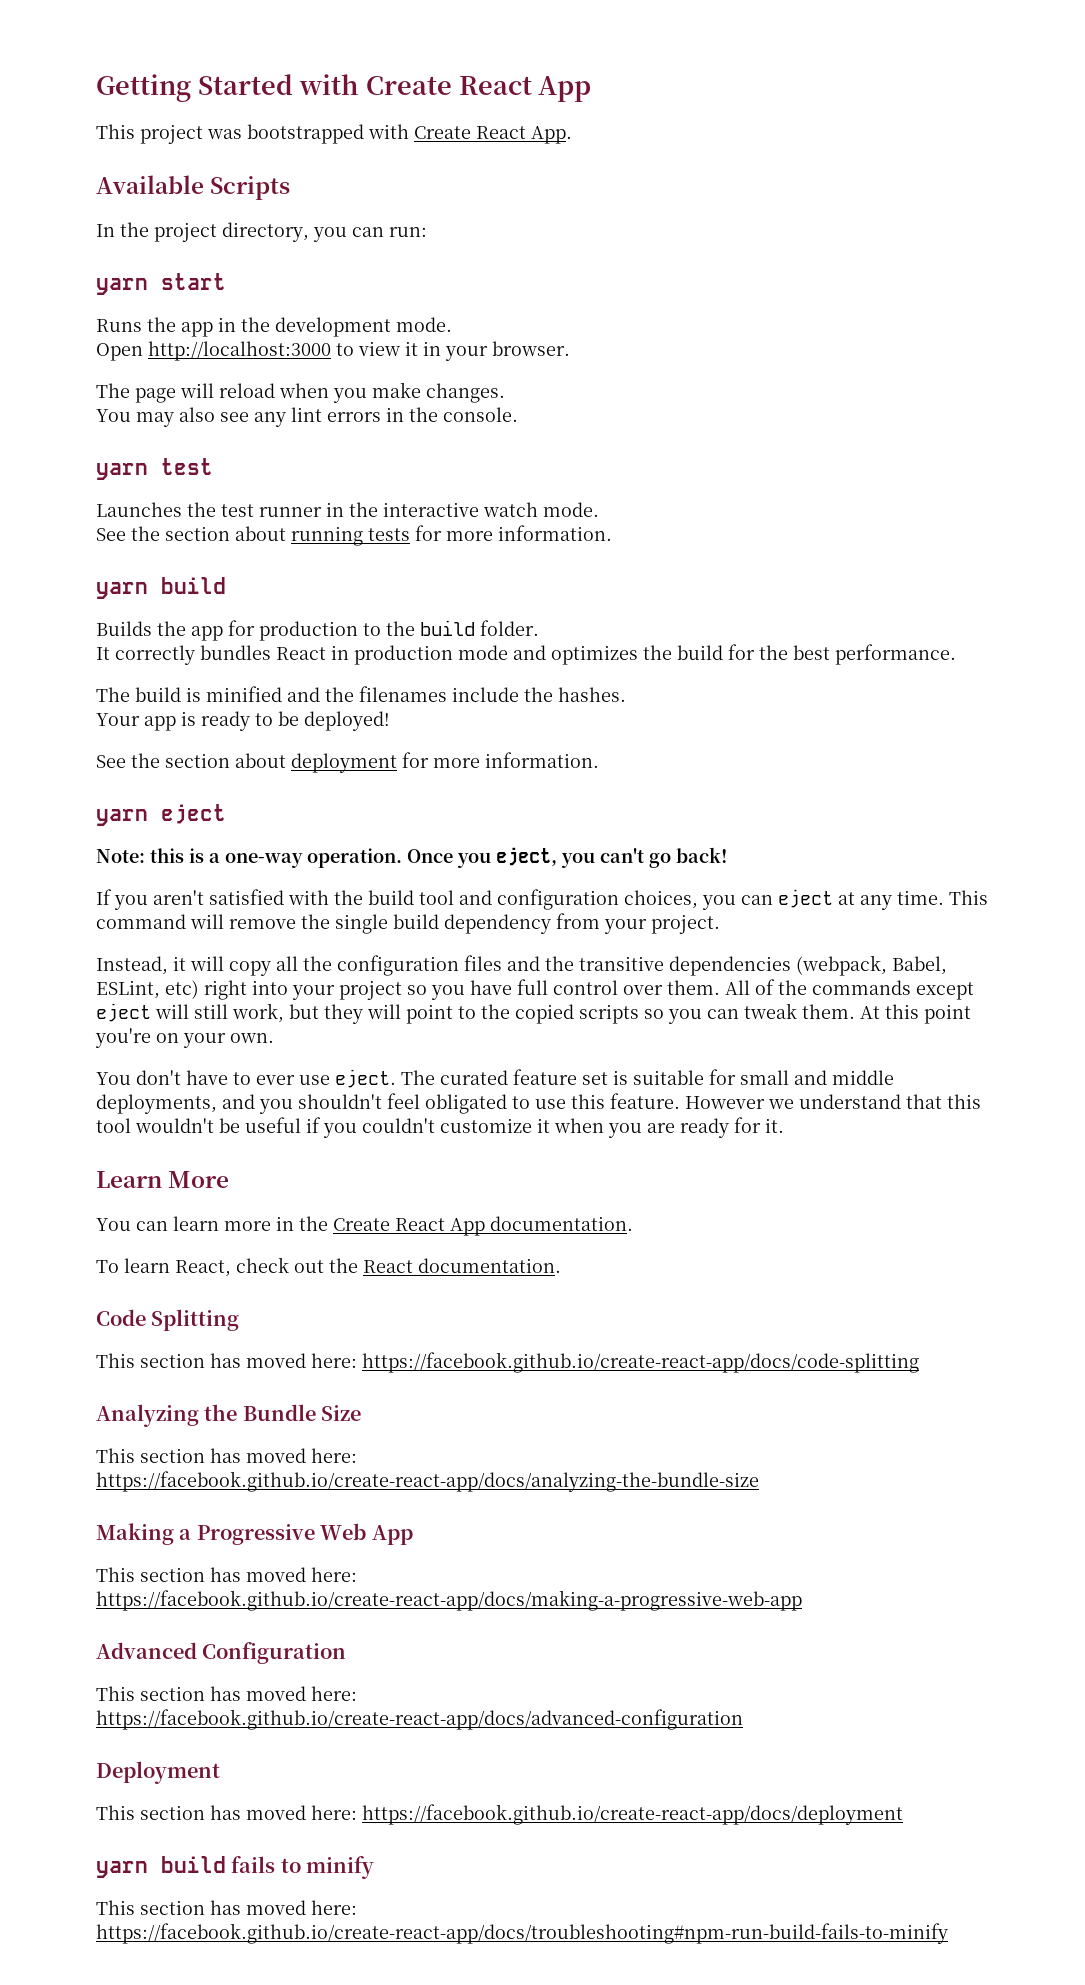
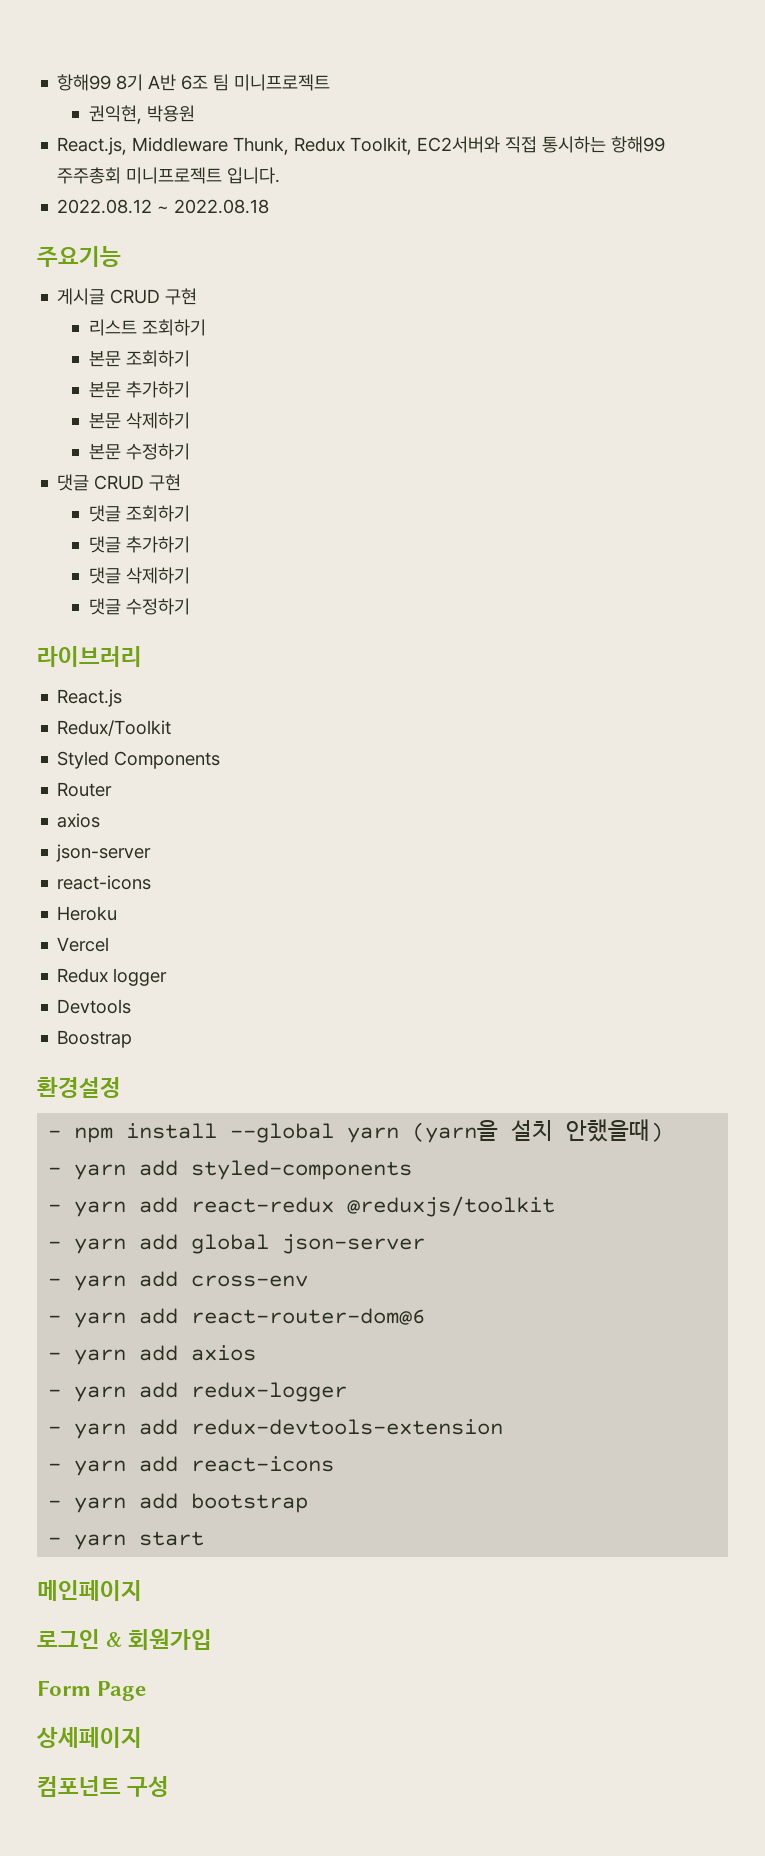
[96,74,592,102] [96,124,572,144] [96,175,291,200] [96,222,427,242] [96,273,226,295] [96,317,452,337] [96,341,570,361] [96,382,505,403] [96,407,518,427] [96,458,213,480] [96,502,599,517] [96,525,612,546] [96,577,226,599] [96,620,539,641] [96,644,956,665] [96,686,626,702] [96,711,390,731] [96,752,599,773] [96,804,226,826] [96,847,727,868] [96,889,988,910] [96,913,720,934] [96,955,947,976] [96,979,974,1000] [96,1003,971,1024] [95,1028,274,1048] [96,1069,894,1088] [96,1093,981,1114] [96,1117,784,1138] [96,1171,230,1188] [96,1216,633,1236] [96,1257,561,1277] [96,1309,240,1331] [96,1352,919,1373] [96,1404,362,1427] [96,1448,357,1463] [96,1471,759,1492] [96,1523,413,1545] [96,1567,357,1582] [96,1590,802,1611] [96,1642,347,1664] [96,1686,357,1701] [96,1709,743,1730] [96,1761,220,1784] [96,1804,903,1825] [96,1856,375,1879] [96,1900,357,1915] [96,1923,948,1944] Getting Started with Create React App // This project was bootstrapped with Create React App. // Available Scripts // In the project directory, you can run: // yarn start // Runs the app in the development mode. // Open http://localhost:3000 to view it in your browser. // The page will reload when you make changes. // You may also see any lint errors in the console. // yarn test // Launches the test runner in the interactive watch mode. // See the section about running tests for more information. // yarn build // Builds the app for production to the build folder. // It correctly bundles React in production mode and optimizes the build for the best performance. // The build is minified and the filenames include the hashes. // Your app is ready to be deployed! // See the section about deployment for more information. // yarn eject // Note: this is a one-way operation. Once you eject, you can't go back! // If you aren't satisfied with the build tool and configuration choices, you can eject at any time. This command will remove the single build dependency from your project. // Instead, it will copy all the configuration files and the transitive dependencies (webpack, Babel, ESLint, etc) right into your project so you have full control over them. All of the commands except eject will still work, but they will point to the copied scripts so you can tweak them. At this point you're on your own. // You don't have to ever use eject. The curated feature set is suitable for small and middle deployments, and you shouldn't feel obligated to use this feature. However we understand that this tool wouldn't be useful if you couldn't customize it when you are ready for it. // Learn More // You can learn more in the Create React App documentation. // To learn React, check out the React documentation. // Code Splitting // This section has moved here: https://facebook.github.io/create-react-app/docs/code-splitting // Analyzing the Bundle Size // This section has moved here: https://facebook.github.io/create-react-app/docs/analyzing-the-bundle-size // Making a Progressive Web App // This section has moved here: https://facebook.github.io/create-react-app/docs/making-a-progressive-web-app // Advanced Configuration // This section has moved here: https://facebook.github.io/create-react-app/docs/advanced-configuration // Deployment // This section has moved here: https://facebook.github.io/create-react-app/docs/deployment // yarn build fails to minify // This section has moved here: https://facebook.github.io/create-react-app/docs/troubleshooting#npm-run-build-fails-to-minify -> [57,74,331,91] [88,105,195,124] [57,136,666,155] [57,167,281,184] [57,199,270,214] [37,246,121,267] [57,288,198,305] [88,319,206,336] [88,350,190,367] [88,381,190,398] [88,412,190,429] [88,443,190,460] [57,474,182,491] [88,505,190,522] [88,536,190,553] [88,567,190,584] [88,598,190,615] [37,646,142,667] [57,689,123,707] [57,720,172,736] [57,751,221,769] [57,782,113,797] [57,813,101,828] [56,844,152,862] [57,875,152,890] [57,906,118,921] [57,937,110,952] [57,968,168,986] [57,999,132,1014] [57,1030,133,1048] [37,1077,121,1098] [48,1119,664,1143] [48,1160,413,1180] [48,1196,556,1217] [48,1234,426,1254] [48,1271,309,1291] [48,1308,426,1328] [48,1345,257,1365] [48,1382,348,1402] [48,1419,504,1439] [48,1456,335,1476] [48,1493,309,1513] [48,1531,205,1550] [37,1580,142,1601] [37,1629,213,1650] [37,1680,147,1701] [36,1727,142,1748] [37,1776,170,1797] 항해99 8기 A반 6조 팀 미니프로젝트 // 권익현, 박용원 // React.js, Middleware Thunk, Redux Toolkit, EC2서버와 직접 통시하는 항해99 주주총회 미니프로젝트 입니다. // 2022.08.12 ~ 2022.08.18 // 주요기능 // 게시글 CRUD 구현 // 리스트 조회하기 // 본문 조회하기 // 본문 추가하기 // 본문 삭제하기 // 본문 수정하기 // 댓글 CRUD 구현 // 댓글 조회하기 // 댓글 추가하기 // 댓글 삭제하기 // 댓글 수정하기 // 라이브러리 // React.js // Redux/Toolkit // Styled Components // Router // axios // json-server // react-icons // Heroku // Vercel // Redux logger // Devtools // Boostrap // 환경설정 // - npm install --global yarn (yarn을 설치 안했을때) // - yarn add styled-components // - yarn add react-redux @reduxjs/toolkit // - yarn add global json-server // - yarn add cross-env // - yarn add react-router-dom@6 // - yarn add axios // - yarn add redux-logger // - yarn add redux-devtools-extension // - yarn add react-icons // - yarn add bootstrap // - yarn start // 메인페이지 // 로그인 & 회원가입 // Form Page // 상세페이지 // 컴포넌트 구성

